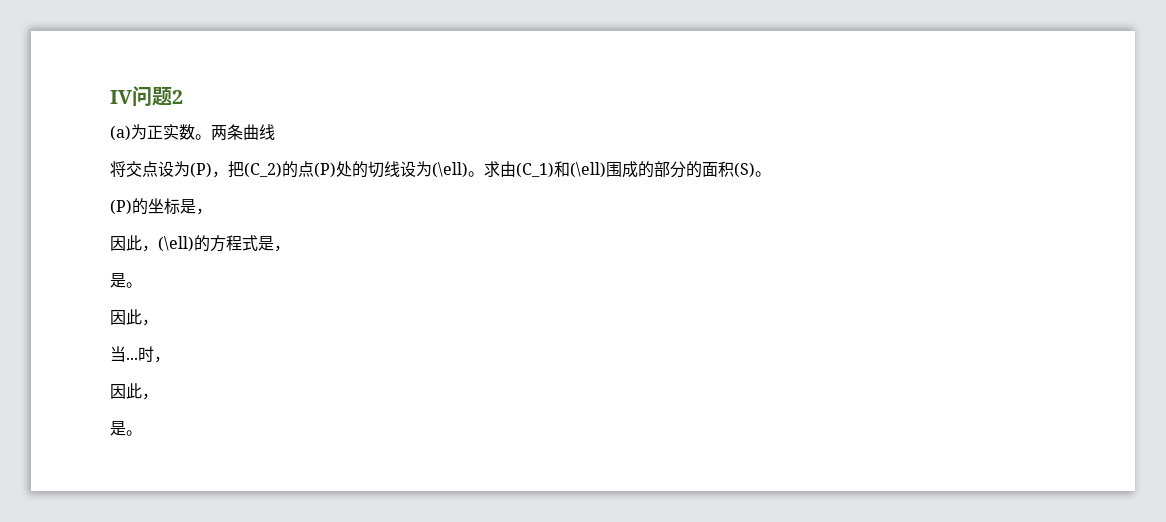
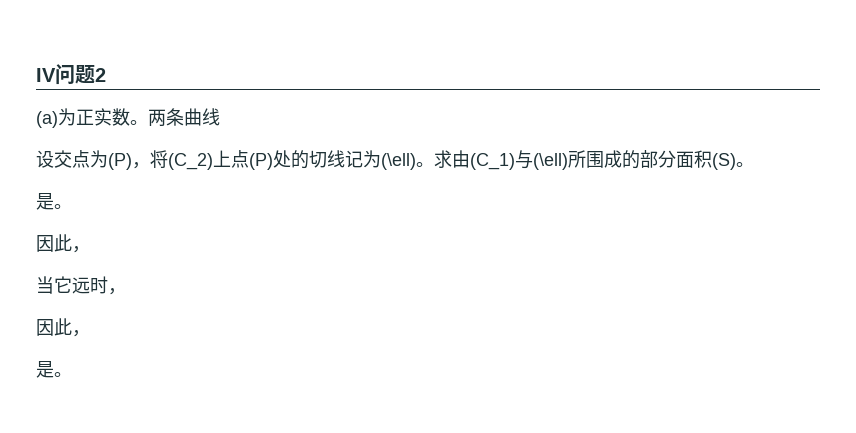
[110,161,298,178] 将交点设为(P)，把(C_2)的 -> [36,150,231,170] 设交点为(P)，将(C_2)上
[400,161,416,177] 设 -> [345,150,363,168] 记
[554,161,606,178] 和(\ell) -> [515,150,586,170] 与(\ell)所
[686,161,702,178] 的 -> (676, 159) none
[110,198,212,215] [110,235,290,252] // (P)的坐标是， // 因此，(\ell)的方程式是， -> (754, 164) none
[126,357,138,360] ... -> [54,276,90,294] 它远

